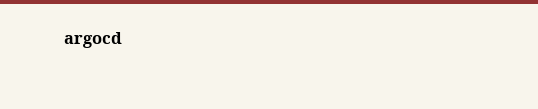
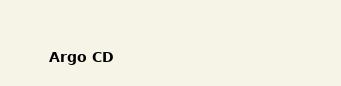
[64,32,122,48] argocd -> [49,52,114,65] Argo CD

